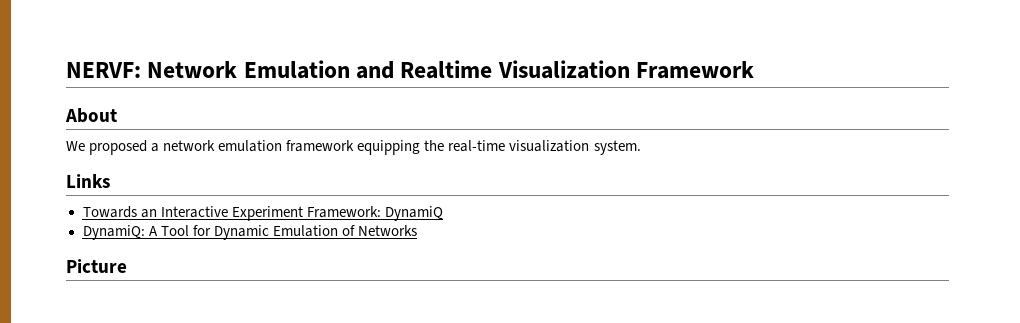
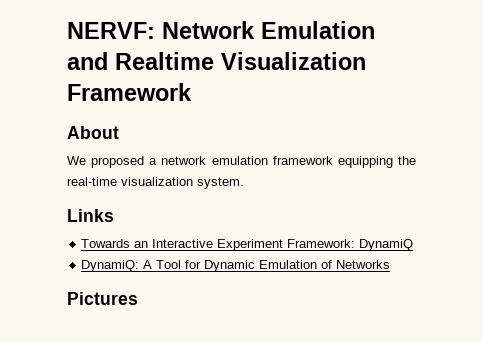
[66,259,127,273] Picture -> [67,292,138,305] Pictures

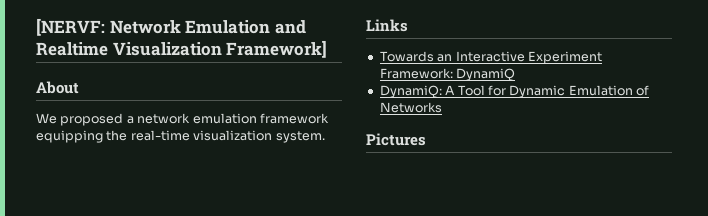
[67,22,155,39] NERVF: -> [36,18,105,36] [NERVF:
[67,83,192,101] Framework -> [226,40,328,58] Framework]

